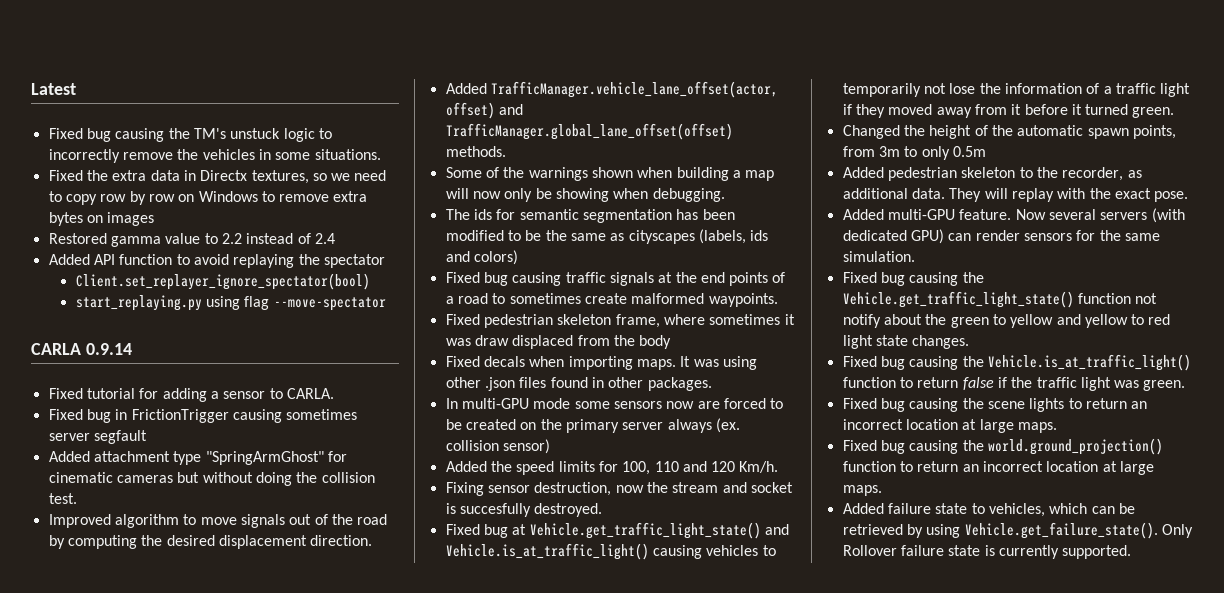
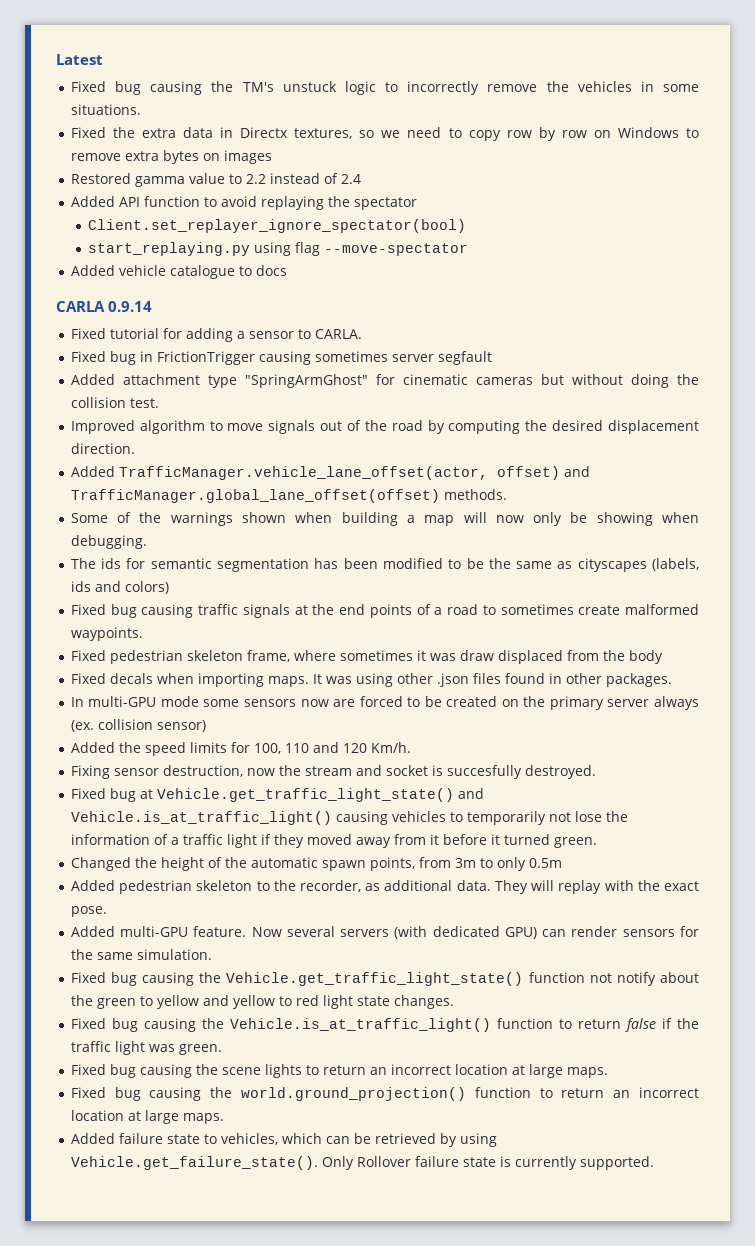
(386, 304) none -> [70,265,287,279] // Added vehicle catalogue to docs

